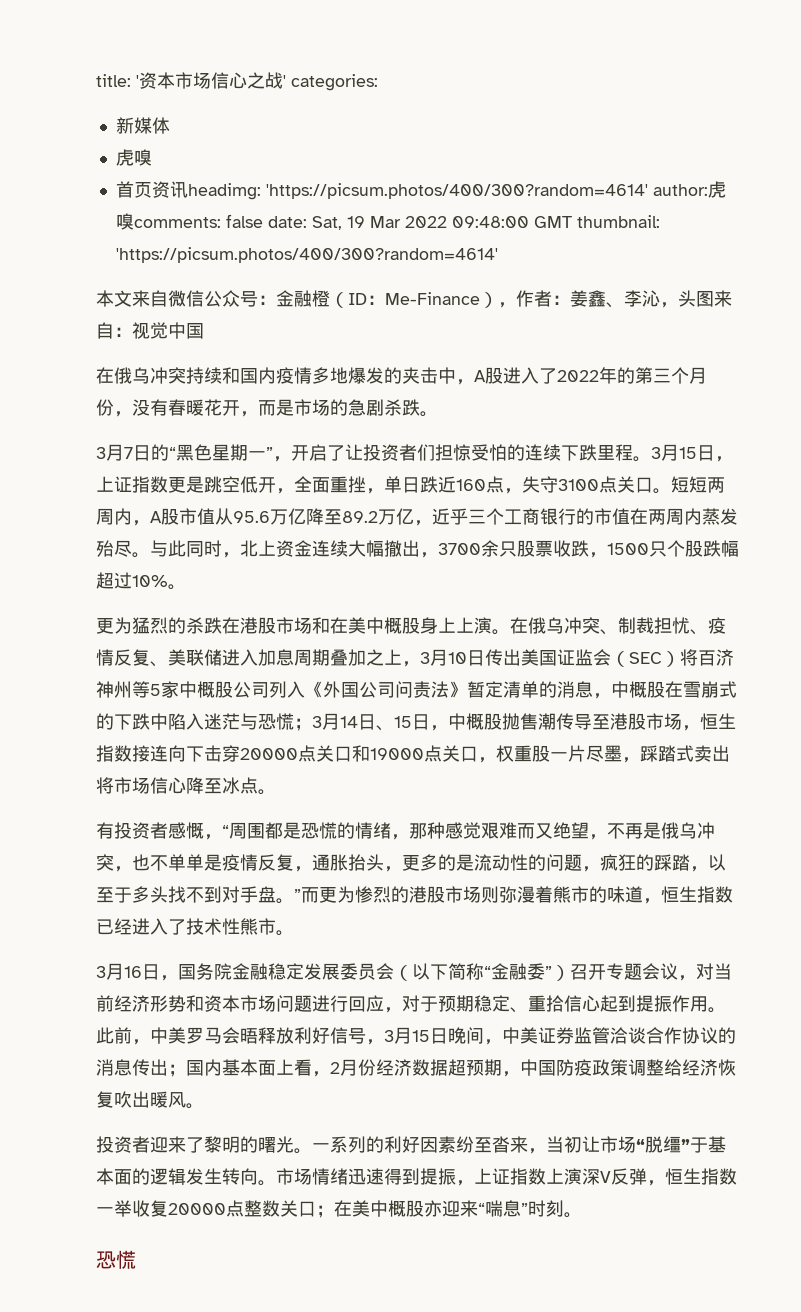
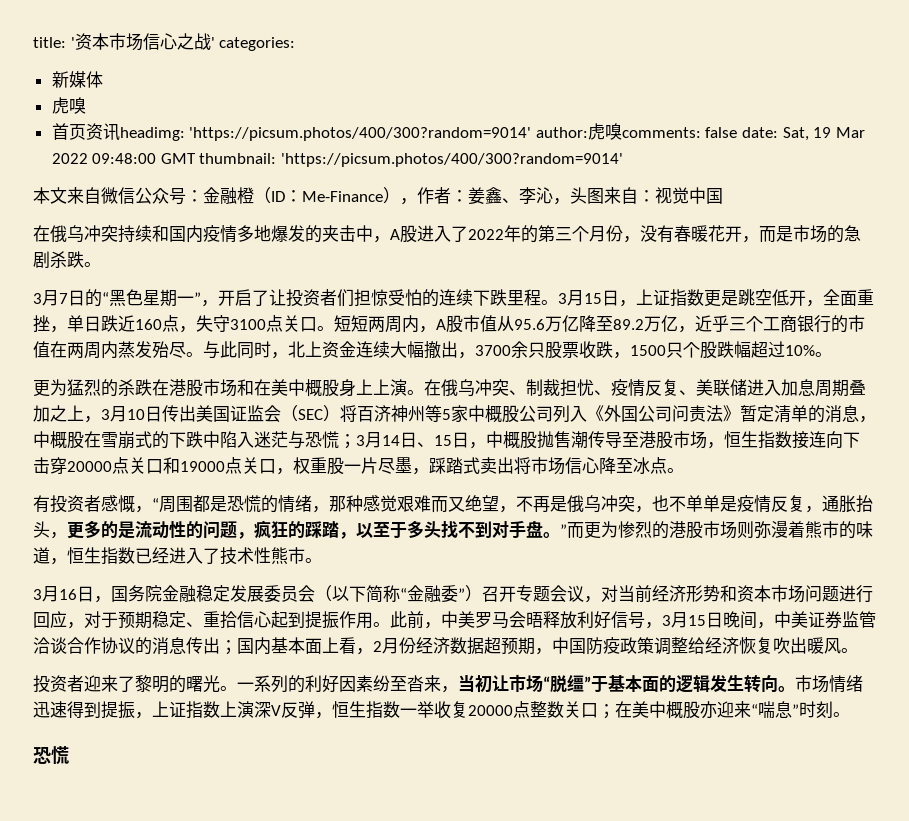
[265,183,648,199] 'https://picsum.photos/400/300?random=4614' -> [189,127,532,141] 'https://picsum.photos/400/300?random=9014'
[115,247,498,263] 'https://picsum.photos/400/300?random=4614' -> [281,153,624,167] 'https://picsum.photos/400/300?random=9014'

